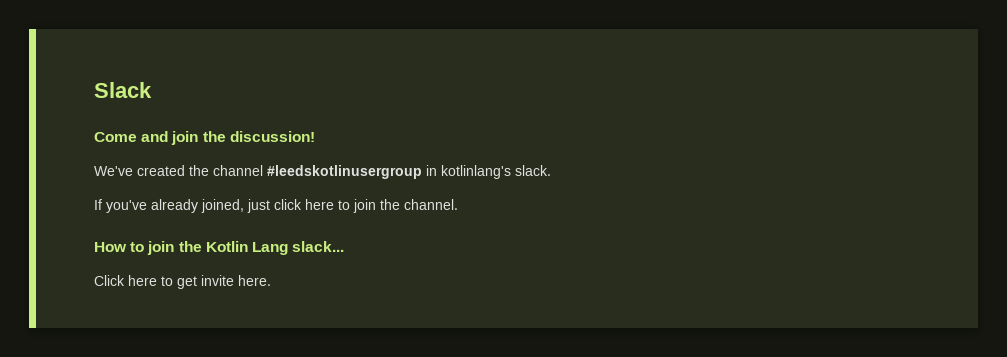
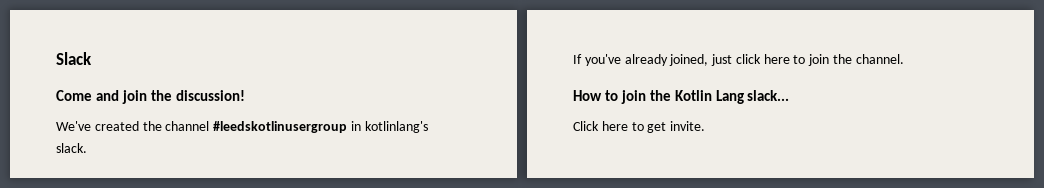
[201,275,271,286] invite here. -> [670,121,706,131] invite.

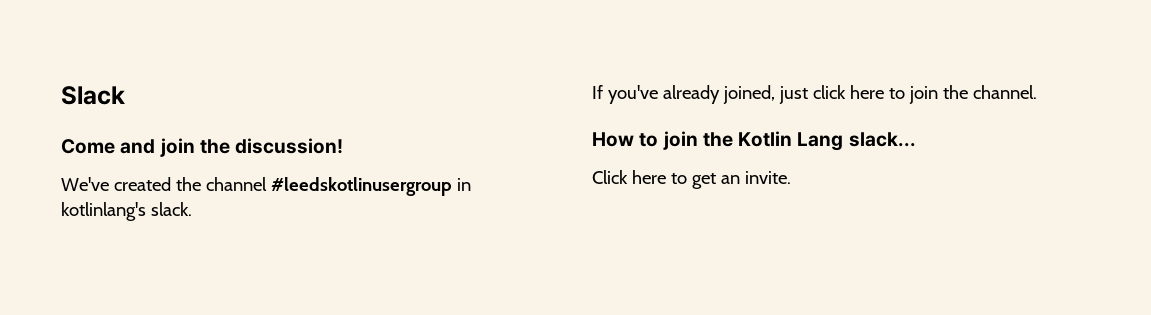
(667, 127) none -> [720,175,740,184] an

